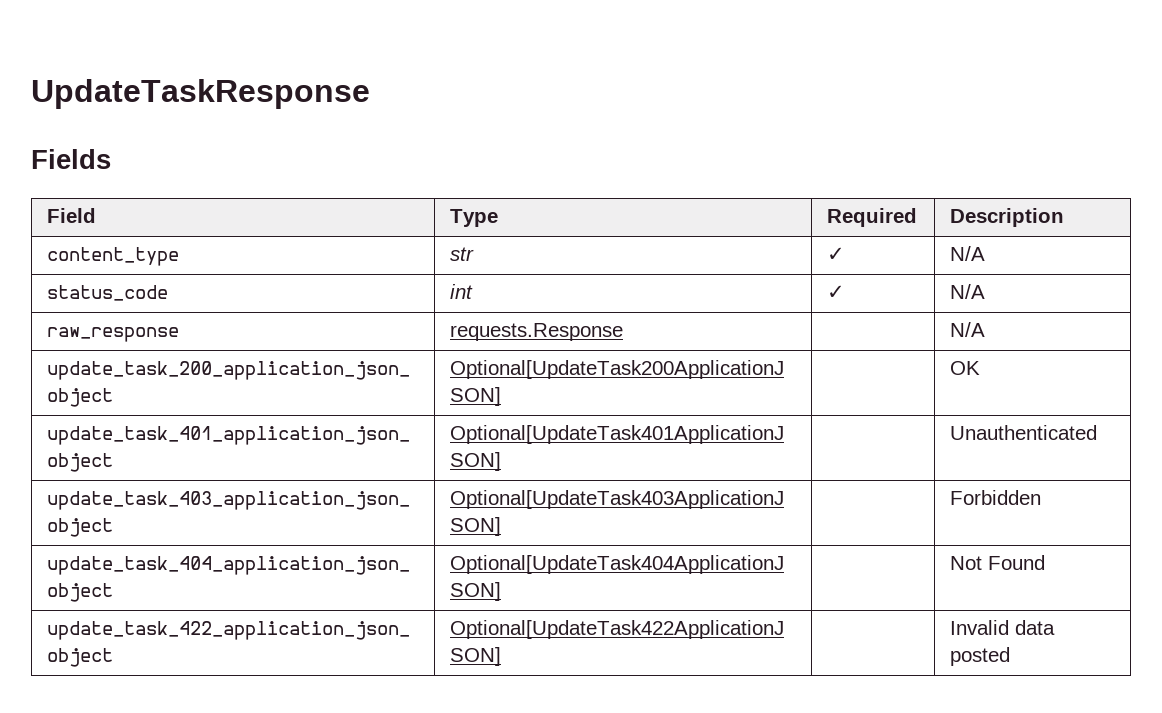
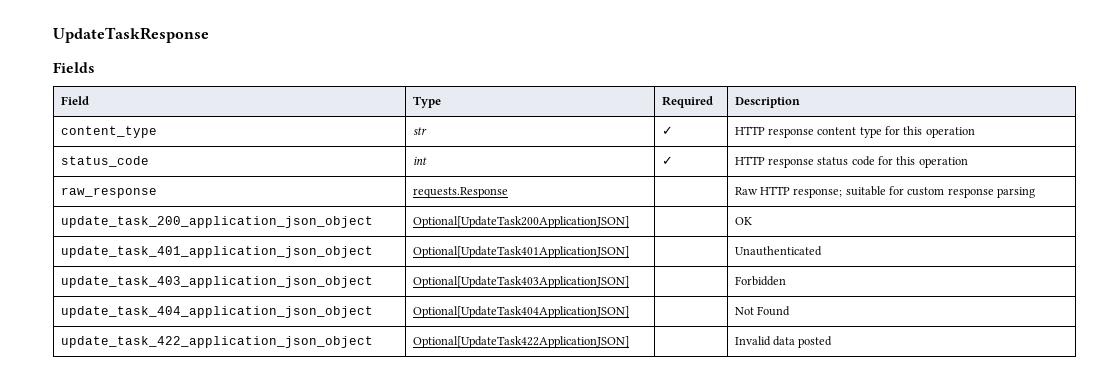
[950,246,986,261] [47,285,169,301] [450,284,474,299] [827,285,846,299] [950,284,986,299] [47,327,180,342] [450,323,624,341] [950,322,986,337] N/A // status_code | int | ✓ | N/A // raw_response | requests.Response | | N/A -> [734,126,975,138] [60,156,149,167] [412,156,427,165] [661,156,673,165] [734,156,968,168] [60,187,157,198] [412,187,508,198] [734,186,1036,198] HTTP response content type for this operation // status_code | int | ✓ | HTTP response status code for this operation // raw_response | requests.Response | | Raw HTTP response; suitable for custom response parsing

